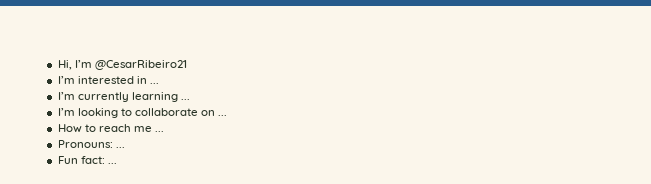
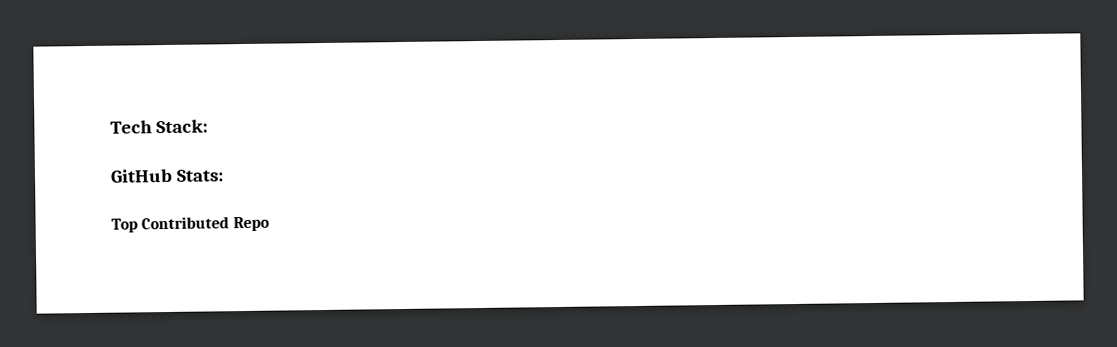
[57,60,187,70] [57,76,159,84] [57,92,190,102] [57,108,228,118] [57,124,165,133] [57,140,125,148] [57,156,117,164] Hi, I’m @CesarRibeiro21 // I’m interested in ... // I’m currently learning ... // I’m looking to collaborate on ... // How to reach me ... // Pronouns: ... // Fun fact: ... -> [110,119,208,134] [110,168,224,183] [111,216,270,233] Tech Stack: // GitHub Stats: // Top Contributed Repo

